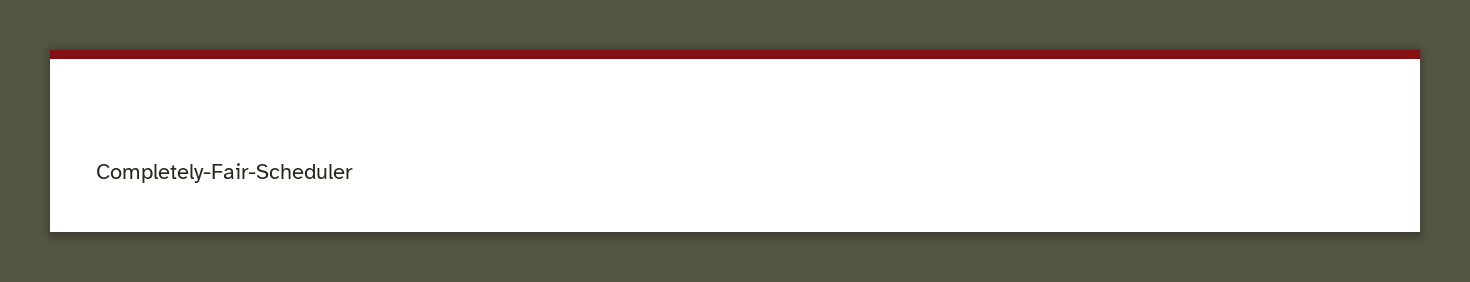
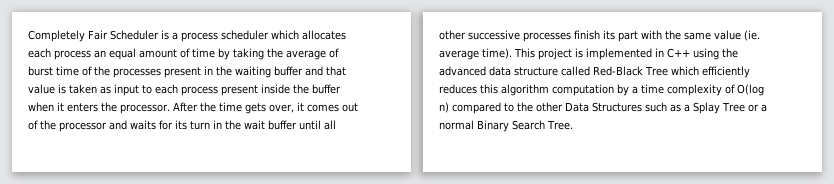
[96,163,353,183] Completely-Fair-Scheduler -> [28,30,346,42] [28,48,339,60] [28,66,346,78] [28,84,341,96] [28,102,358,114] [28,120,336,132] [439,30,760,42] [439,48,738,60] [439,66,750,78] [439,84,764,96] [439,102,767,114] [439,120,573,132] Completely Fair Scheduler is a process scheduler which allocates each process an equal amount of time by taking the average of burst time of the processes present in the waiting buffer and that value is taken as input to each process present inside the buffer when it enters the processor. After the time gets over, it comes out of the processor and waits for its turn in the wait buffer until all other successive processes finish its part with the same value (ie. average time). This project is implemented in C++ using the advanced data structure called Red-Black Tree which efficiently reduces this algorithm computation by a time complexity of O(log n) compared to the other Data Structures such as a Splay Tree or a normal Binary Search Tree.

